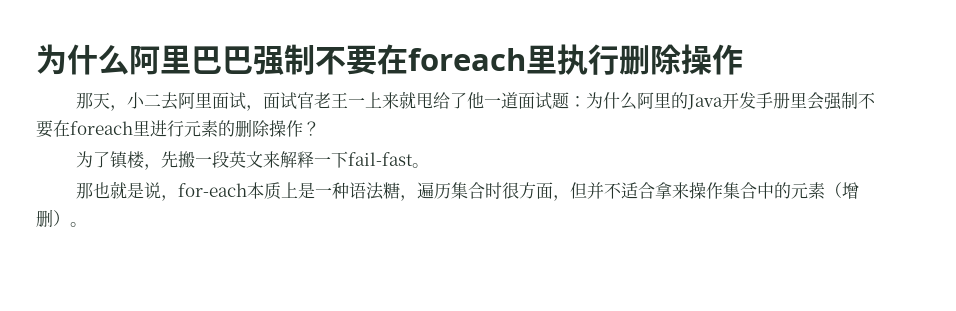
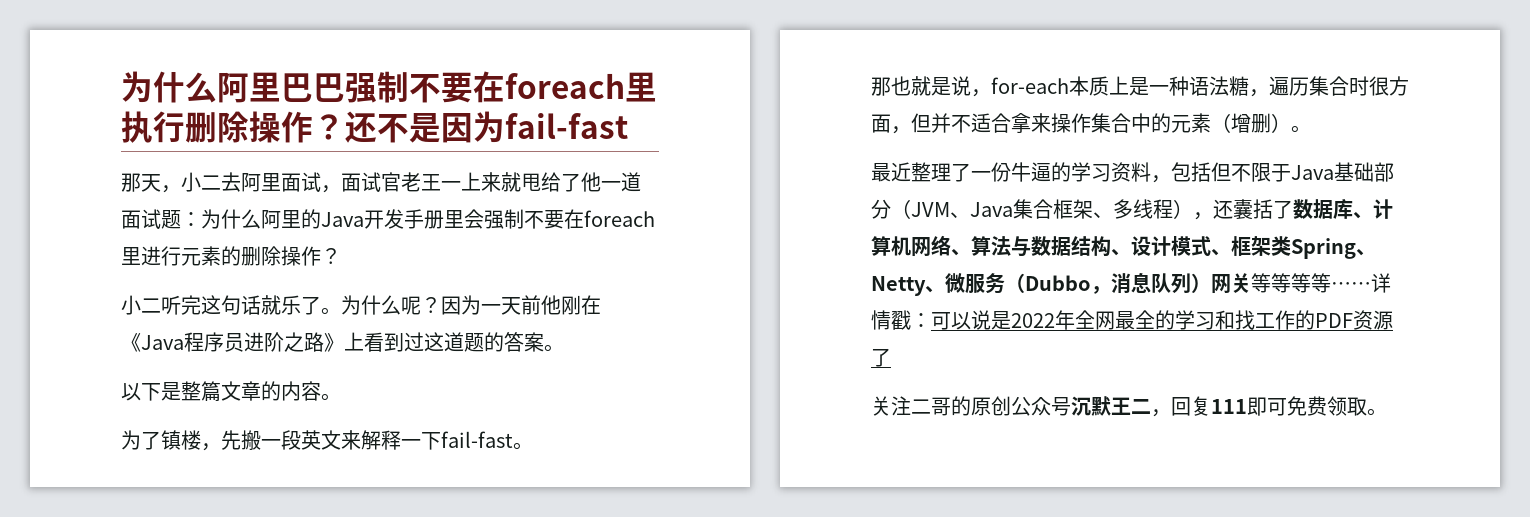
(743, 59) none -> [313,111,628,143] ？还不是因为fail-fast
(320, 128) none -> [121,295,601,315] [121,332,564,352] [121,381,341,402] // 小二听完这句话就乐了。为什么呢？因为一天前他刚在《Java程序员进阶之路》上看到过这道题的答案。 // 以下是整篇文章的内容。
(87, 224) none -> [871,162,1394,183] [871,199,1393,220] [871,235,1376,259] [871,272,1391,296] [871,310,1393,330] [871,348,891,367] [871,396,1387,417] // 最近整理了一份牛逼的学习资料，包括但不限于Java基础部分（JVM、Java集合框架、多线程），还囊括了数据库、计算机网络、算法与数据结构、设计模式、框架类Spring、Netty、微服务（Dubbo，消息队列）网关等等等等……详情戳：可以说是2022年全网最全的学习和找工作的PDF资源了 // 关注二哥的原创公众号沉默王二，回复111即可免费领取。

